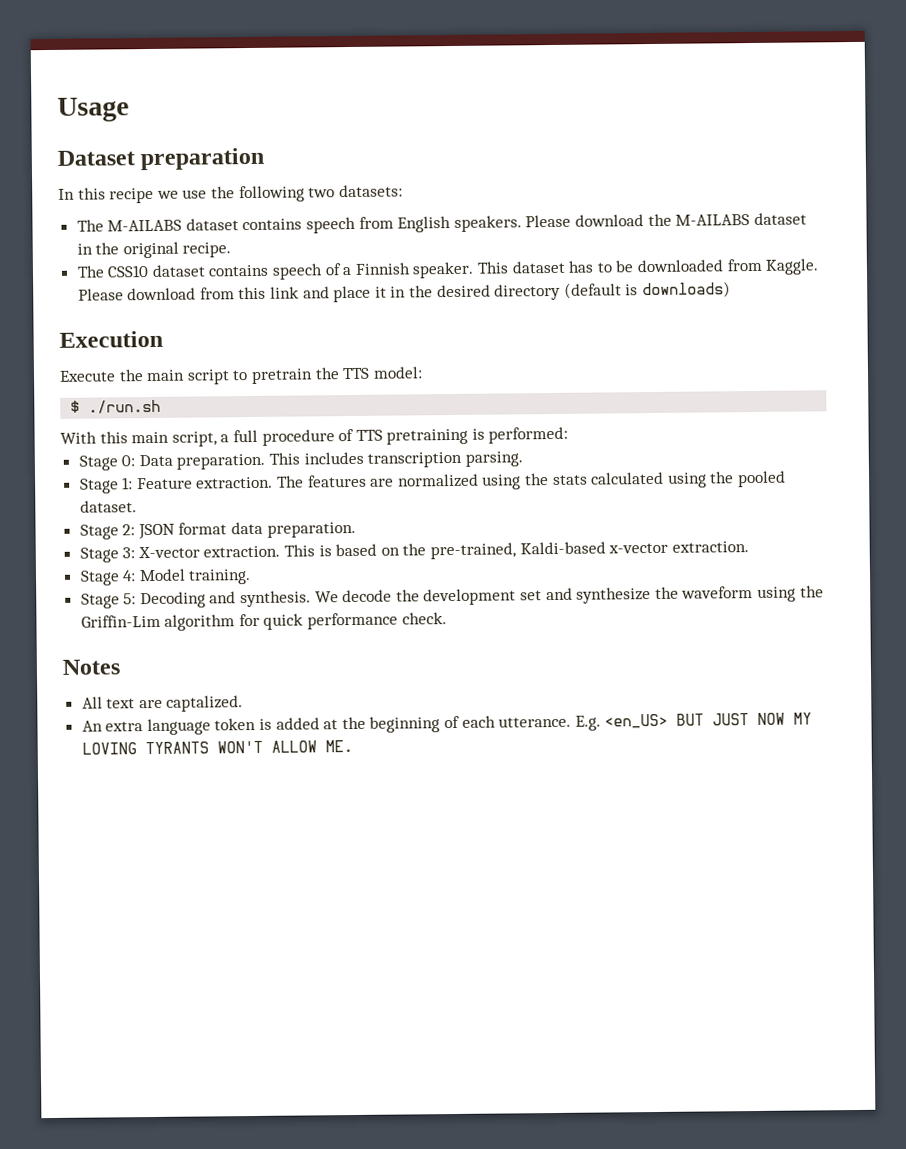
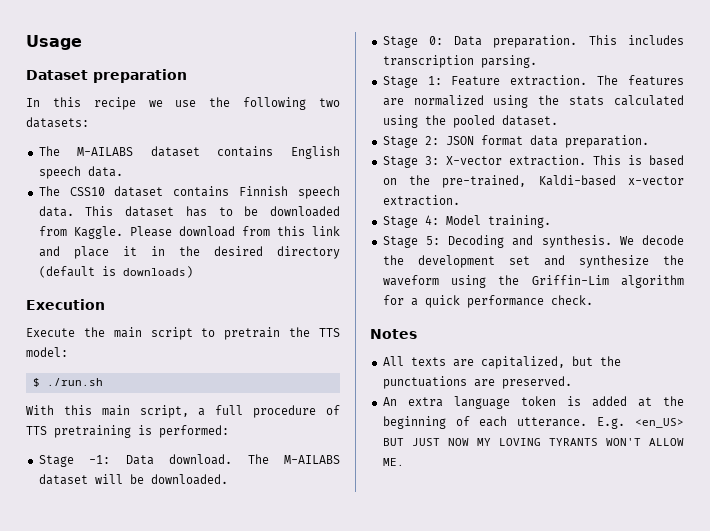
[306,212,807,234] [76,241,232,259] speech from English speakers. Please download the M-AILABS dataset in the original recipe. -> [291,146,340,159] [38,166,123,179] English speech data.
[272,261,475,280] speech of a Finnish speaker. -> [239,186,340,199] [38,206,74,217] Finnish speech data.
(569, 435) none -> [38,454,340,467] [38,474,228,485] // Stage -1: Data download. The M-AILABS dataset will be downloaded.
(260, 620) none -> [410,298,418,306] a
[106,695,244,712] text are captalized. -> [410,356,621,369] [382,376,572,389] texts are capitalized, but the punctuations are preserved.

